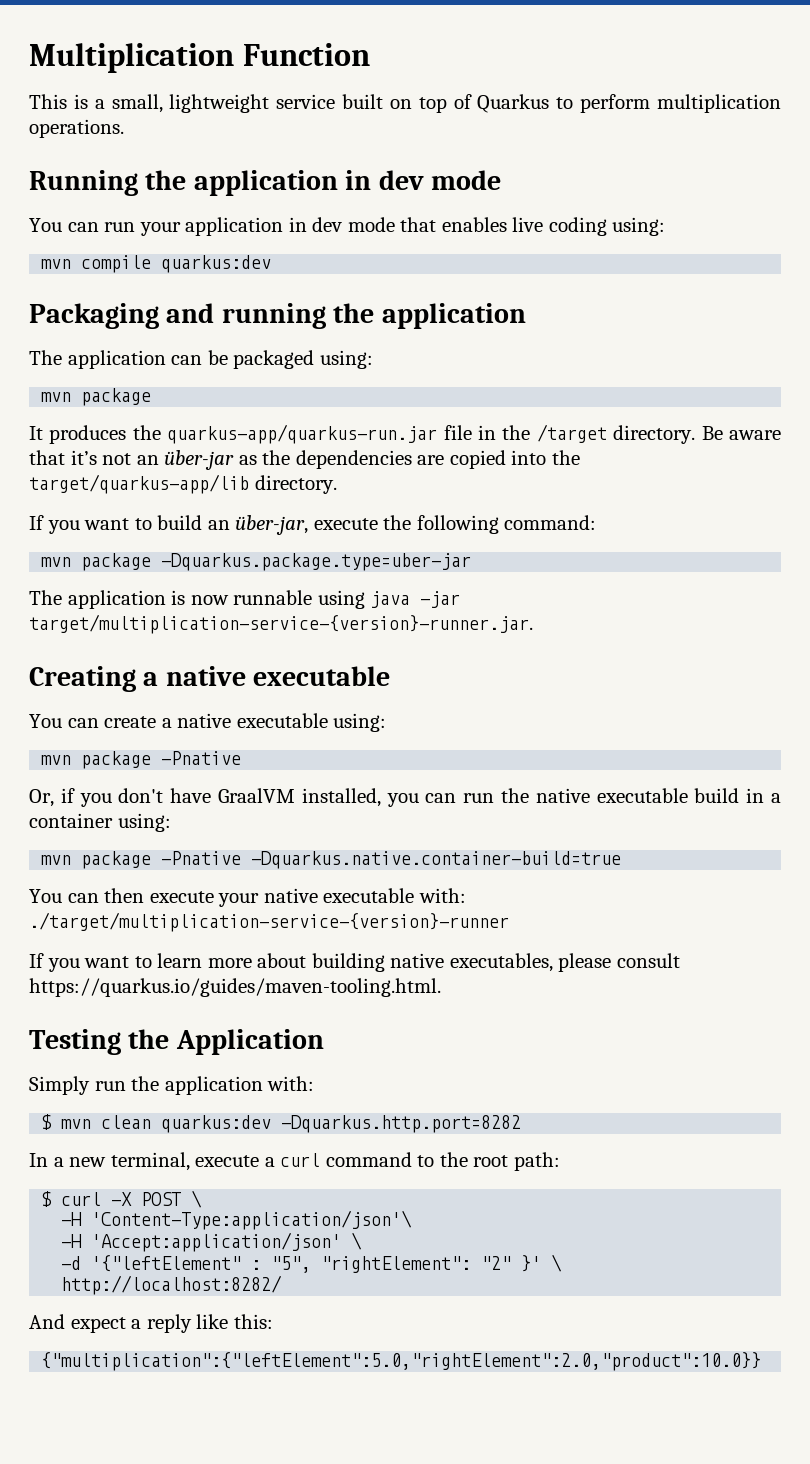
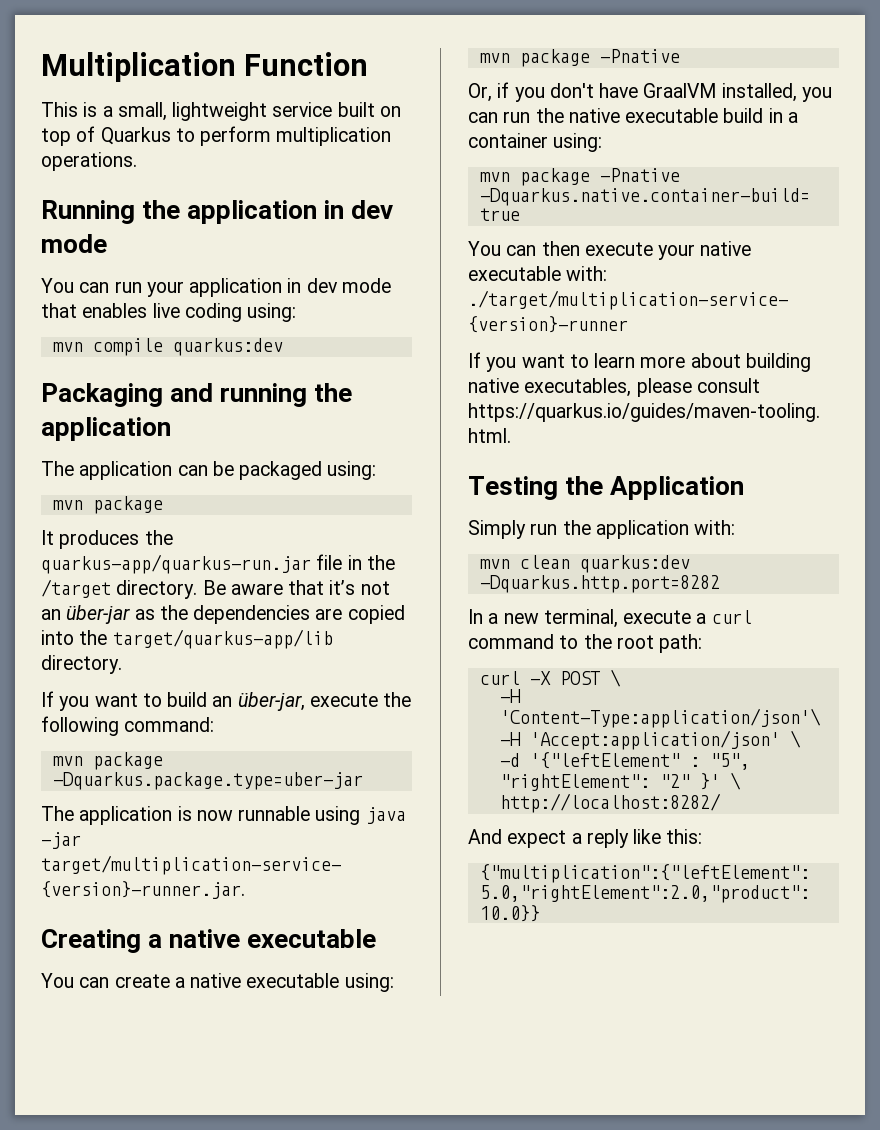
[41,1114,53,1130] $ -> (736, 527) none
[41,1191,53,1207] $ -> (703, 643) none

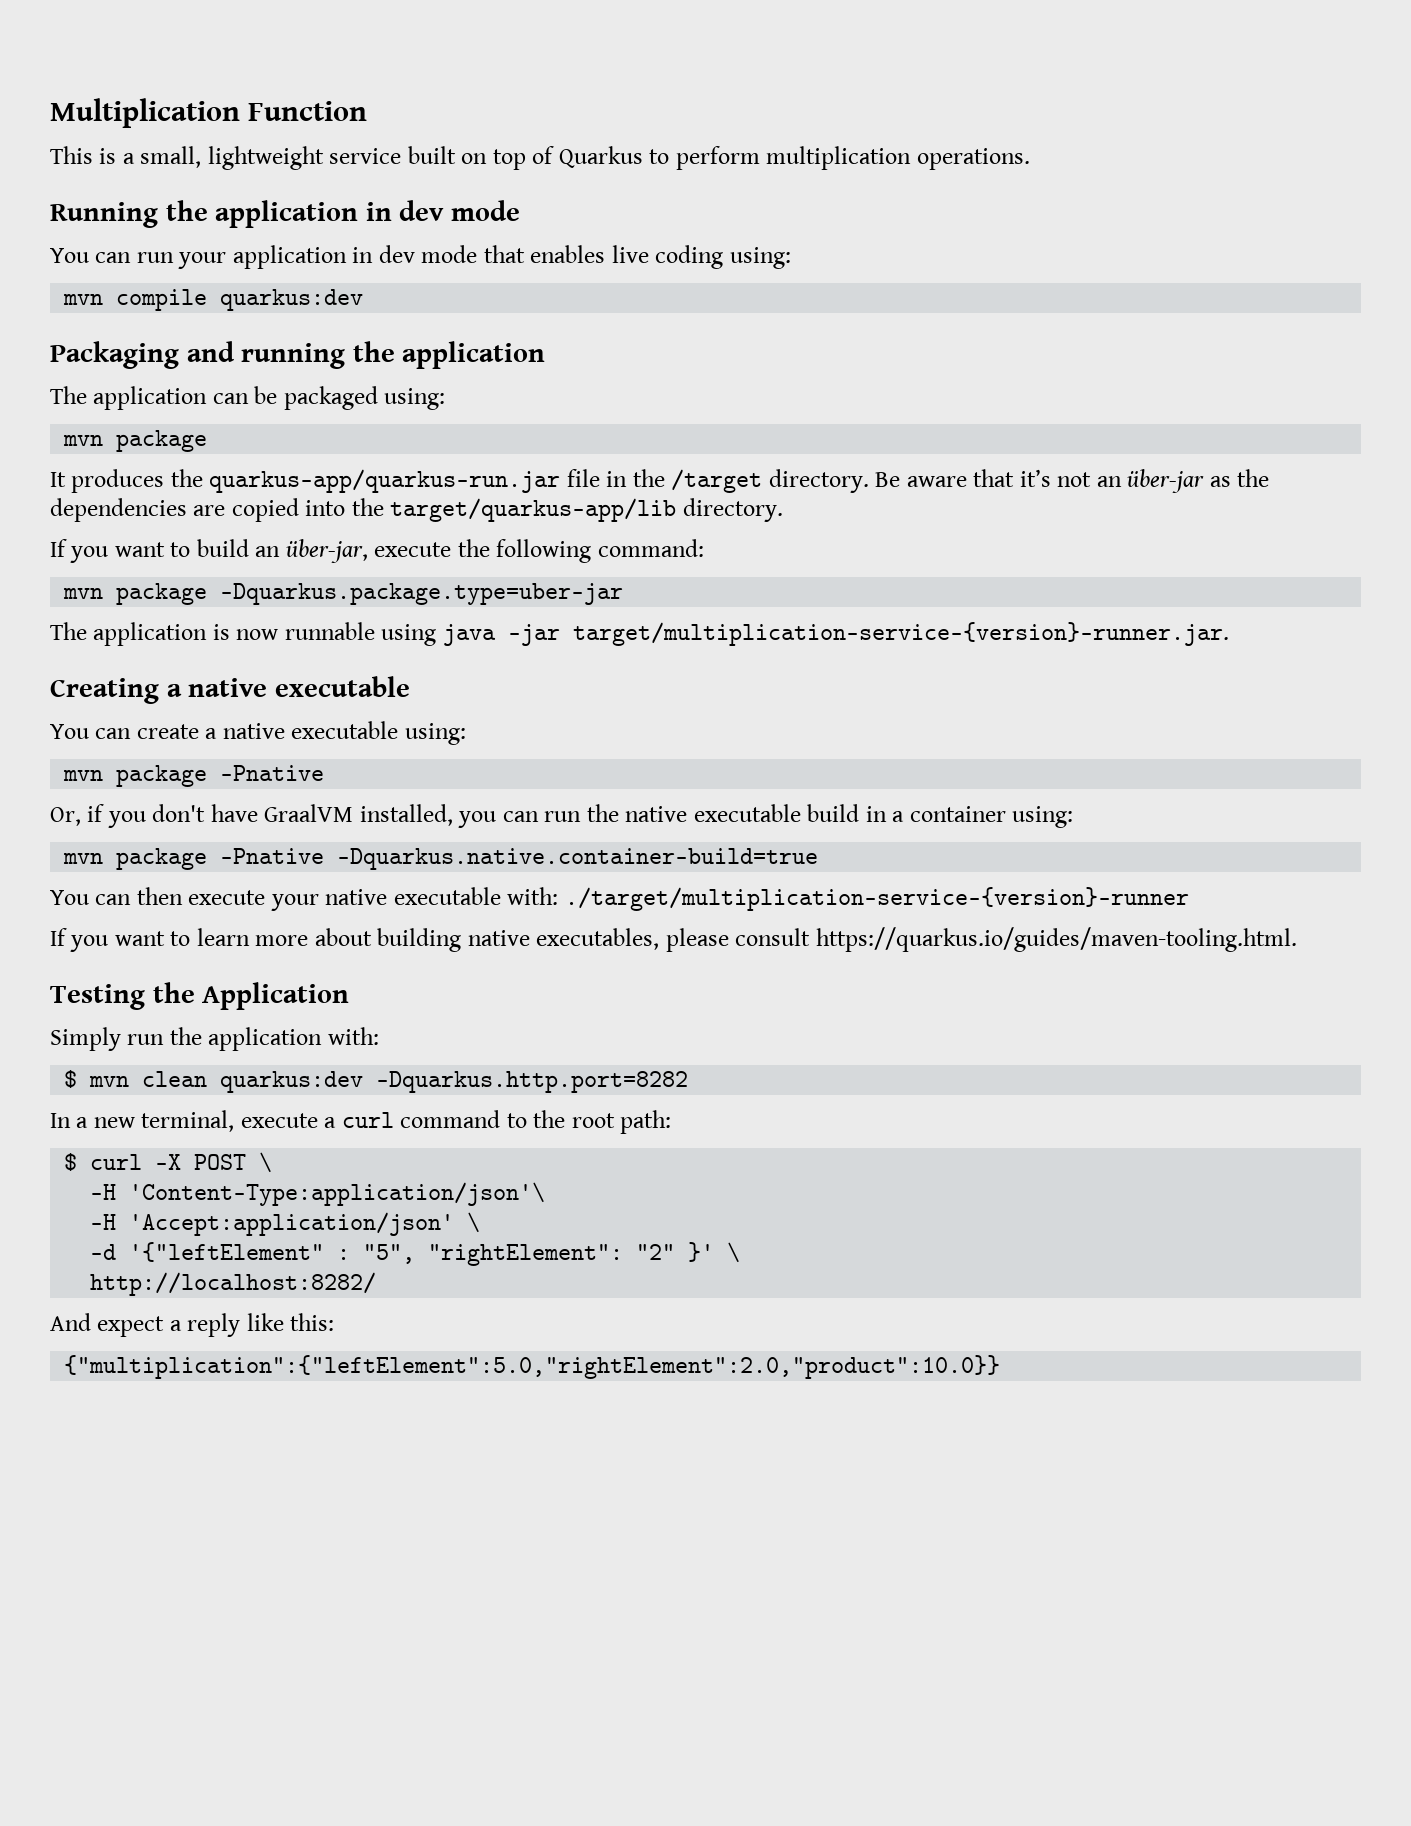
(736, 527) none -> [64,1070,78,1088] $
(703, 643) none -> [64,1153,78,1171] $

